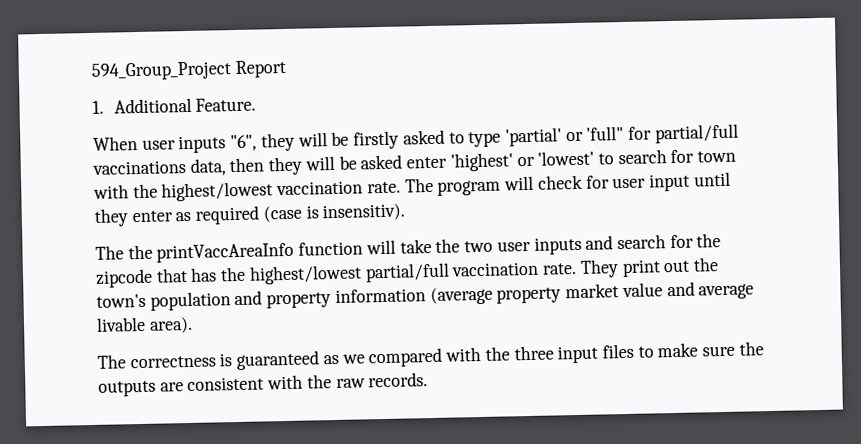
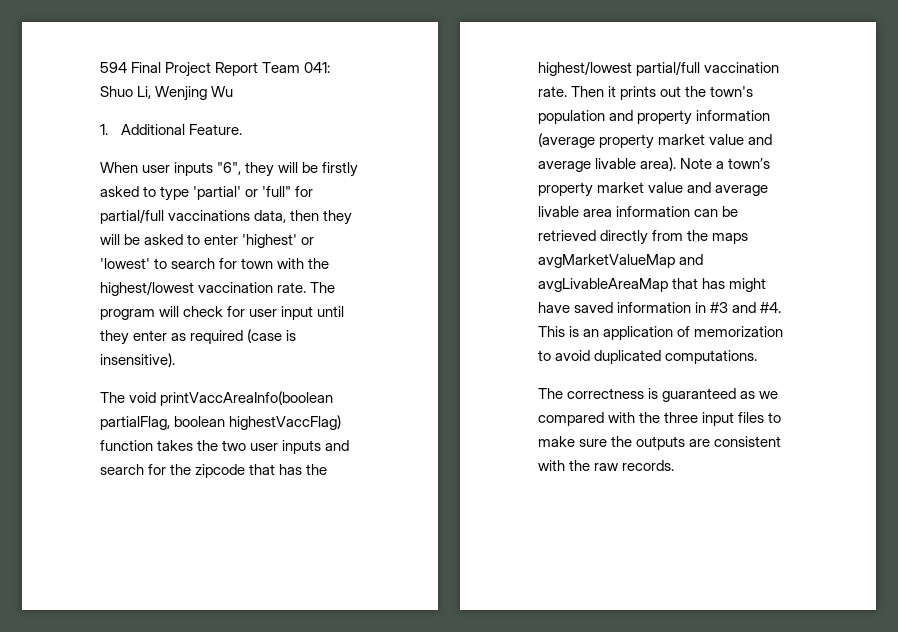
[91,59,286,81] 594_Group_Project Report -> [100,62,331,77] [100,86,234,101] 594 Final Project Report Team 041: Shuo Li, Wenjing Wu
(403, 162) none -> [187,234,201,245] to
[322,203,406,222] [95,238,432,263] insensitiv). // The the printVaccAreaInfo function will take -> [100,353,175,367] [100,391,334,406] [100,415,342,430] [100,440,194,451] insensitive). // The void printVaccAreaInfo(boolean partialFlag, boolean highestVaccFlag) function takes
[579,259,661,278] They print -> [571,86,657,100] Then it prints
(193, 325) none -> [680,158,771,169] [538,182,769,197] [538,206,739,217] [538,230,749,245] [538,254,704,268] [538,278,767,292] [538,302,782,313] [538,326,784,340] [538,350,758,364] Note a town’s property market value and average livable area information can be retrieved directly from the maps avgMarketValueMap and avgLivableAreaMap that has might have saved information in #3 and #4. This is an application of memorization to avoid duplicated computations.

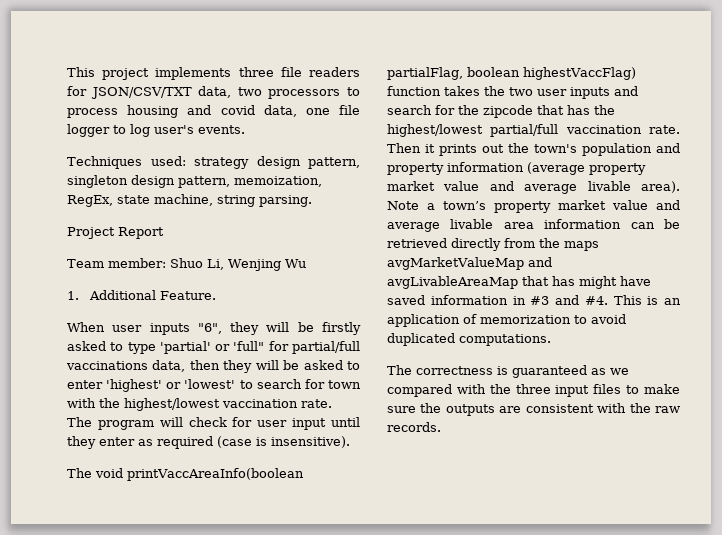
[100,62,162,73] 594 Final -> [67,67,360,80] [67,86,360,99] [67,105,360,118] [67,124,245,137] [67,156,360,169] [67,175,322,188] [67,194,312,207] This project implements three file readers for JSON/CSV/TXT data, two processors to process housing and covid data, one file logger to log user's events. // Techniques used: strategy design pattern, singleton design pattern, memoization, RegEx, state machine, string parsing. //
[262,62,331,73] Team 041: -> [67,258,166,268] // Team member:

